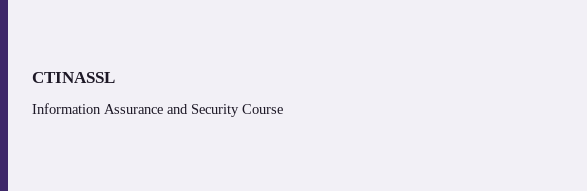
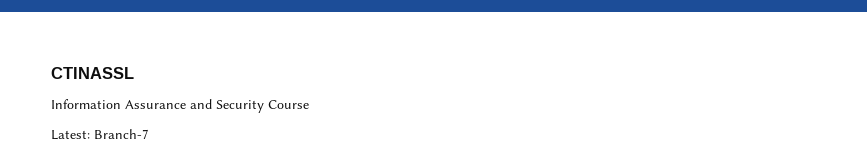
(283, 109) none -> [51,129,149,140] // Latest: Branch-7

